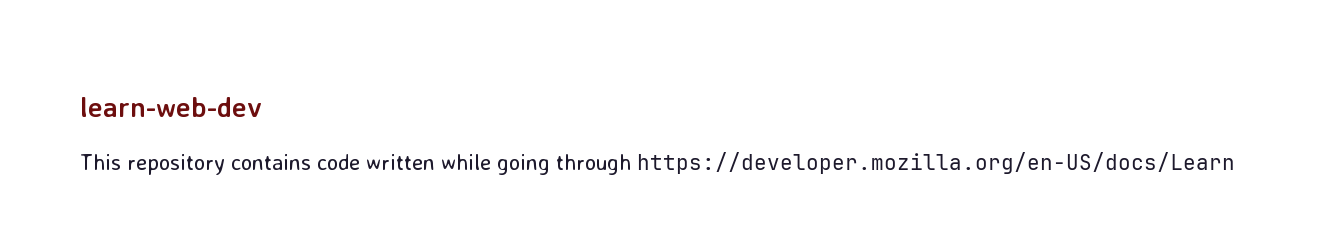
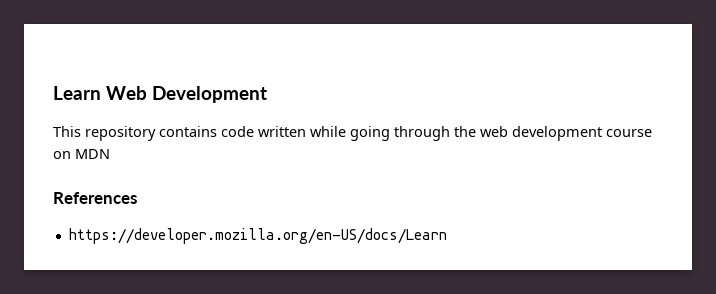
[80,97,262,117] learn-web-dev -> [53,86,267,103] Learn Web Development
(631, 164) none -> [454,126,652,141] [53,149,110,159] [53,192,137,204] the web development course on MDN // References //

